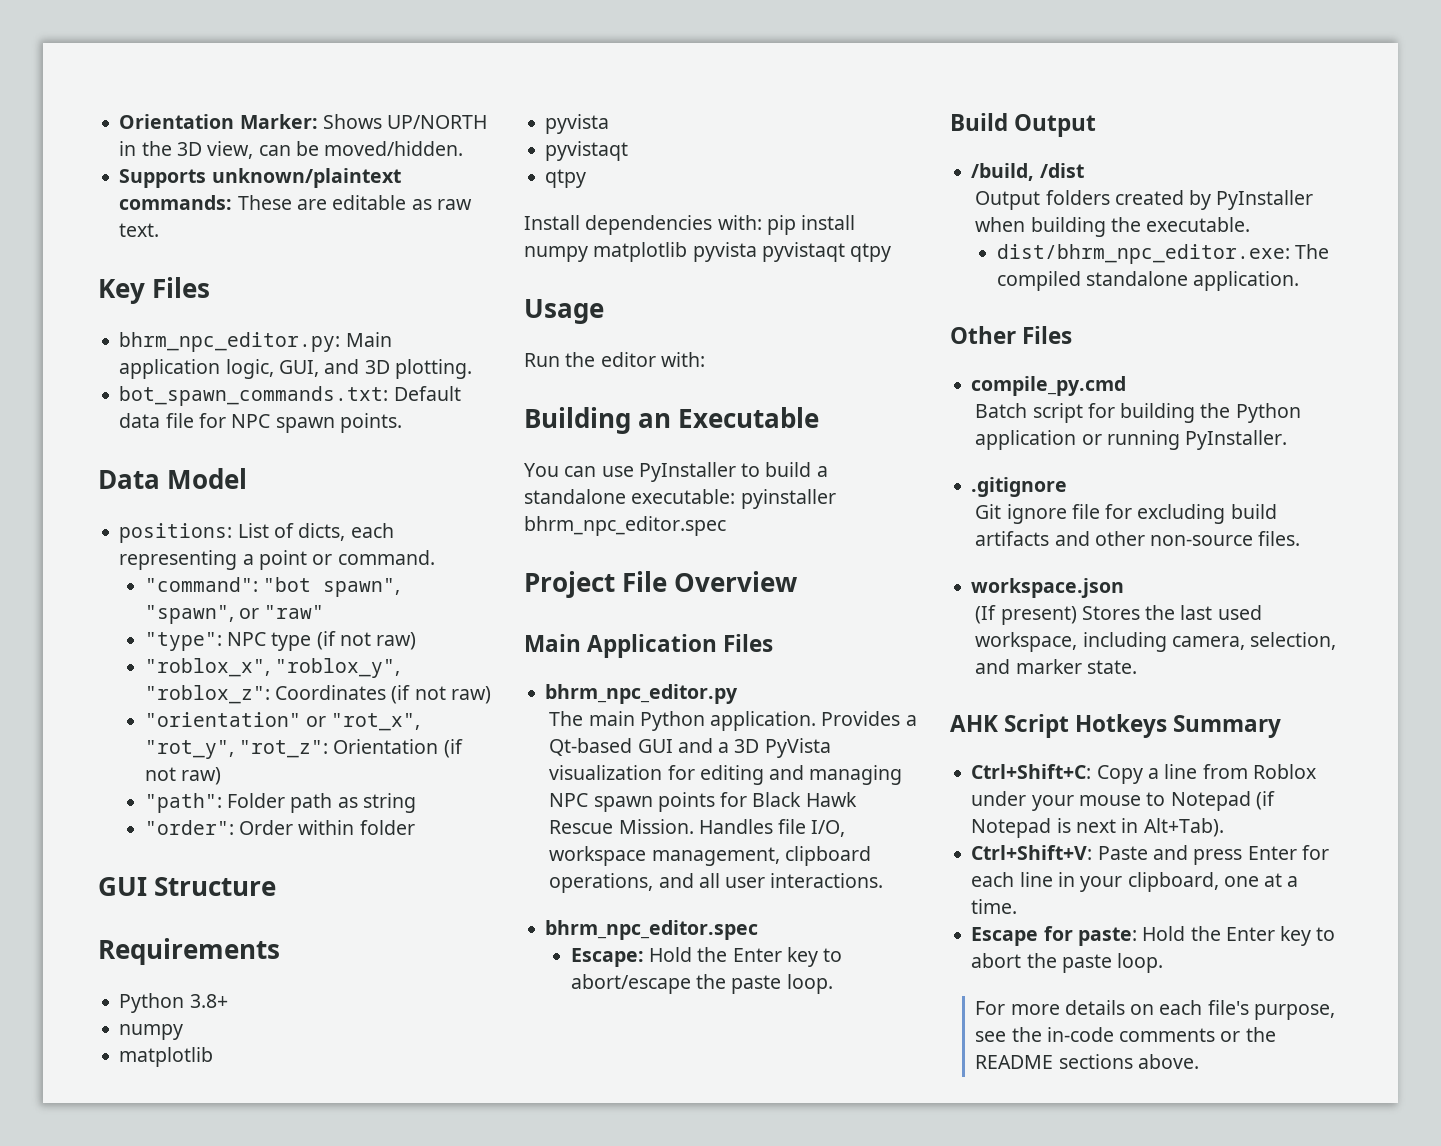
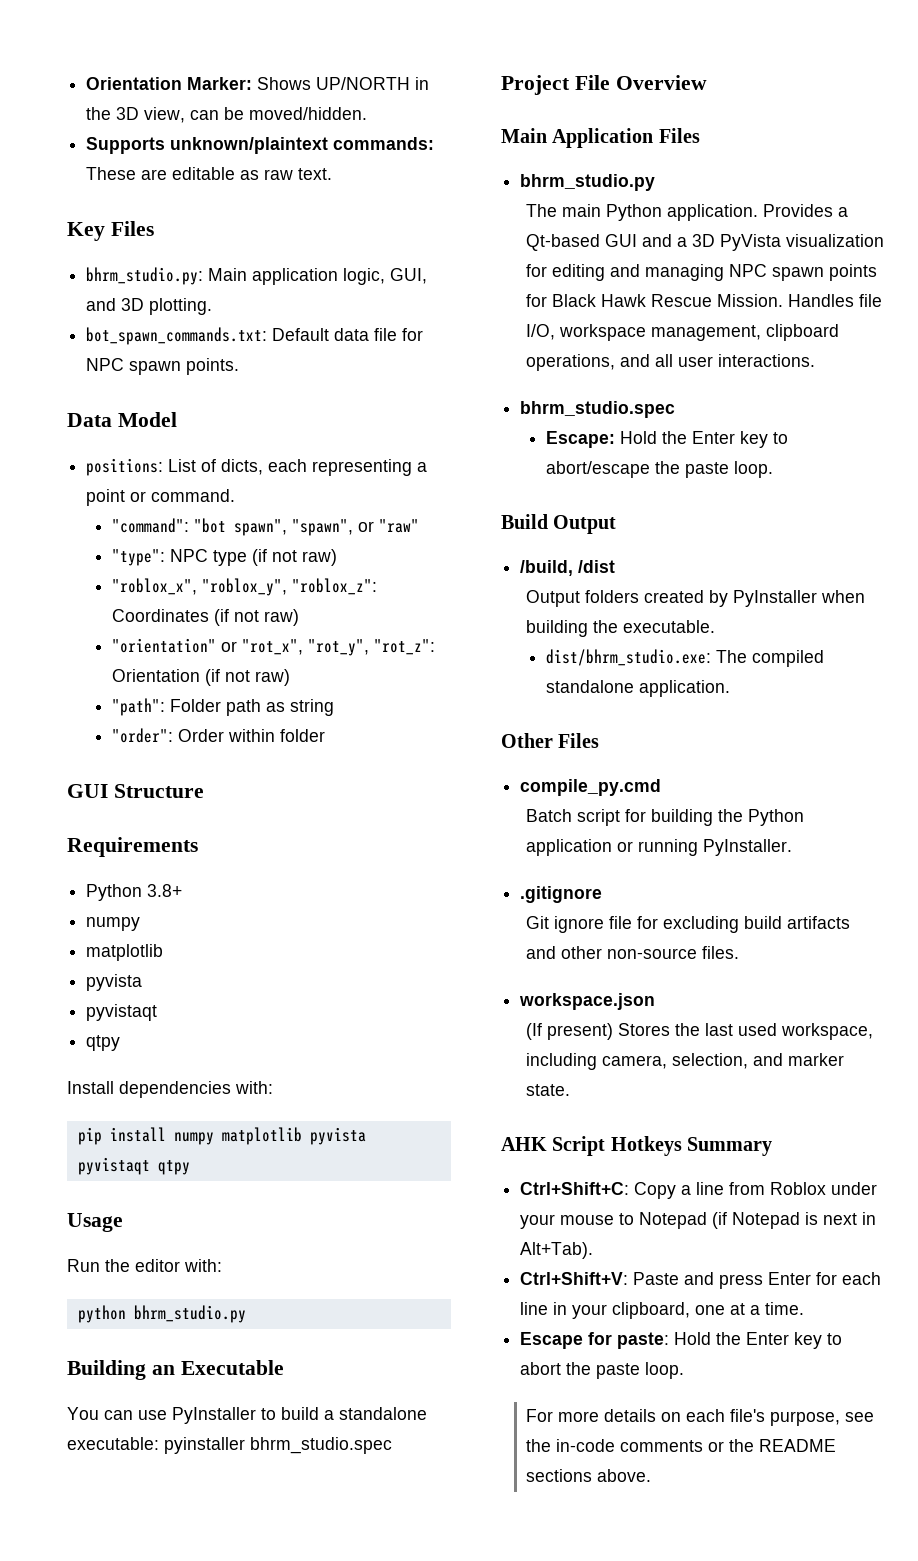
[119,332,341,352] bhrm_npc_editor.py: -> [86,267,204,285] bhrm_studio.py:
(762, 222) none -> (273, 1087) //
(705, 359) none -> [77,1305,246,1323] // python bhrm_studio.py
[524,516,726,536] bhrm_npc_editor.spec -> [250,1437,392,1454] bhrm_studio.spec
[545,684,739,704] bhrm_npc_editor.py -> [520,174,656,191] bhrm_studio.py
[545,920,759,940] bhrm_npc_editor.spec -> [520,401,676,418] bhrm_studio.spec
[996,244,1290,264] dist/bhrm_npc_editor.exe: -> [545,649,711,666] dist/bhrm_studio.exe:

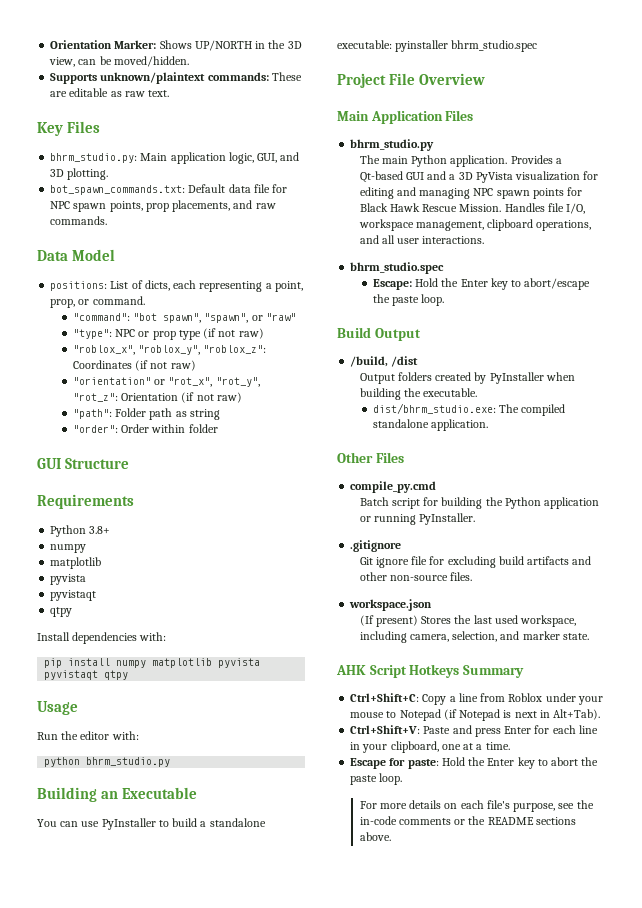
[186,358,240,375] points. -> [109,200,276,212] [50,216,108,225] points, prop placements, and raw commands.
[86,489,126,506] point -> [274,281,303,292] [50,299,76,308] point, prop,
(208, 555) none -> [138,331,176,340] or prop

